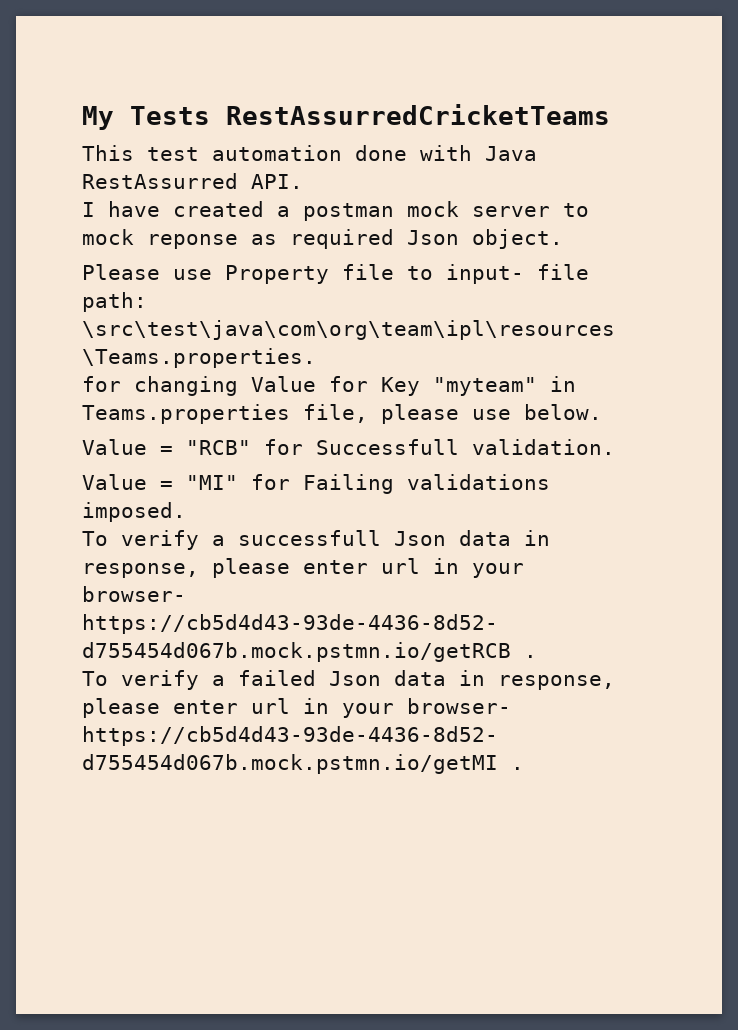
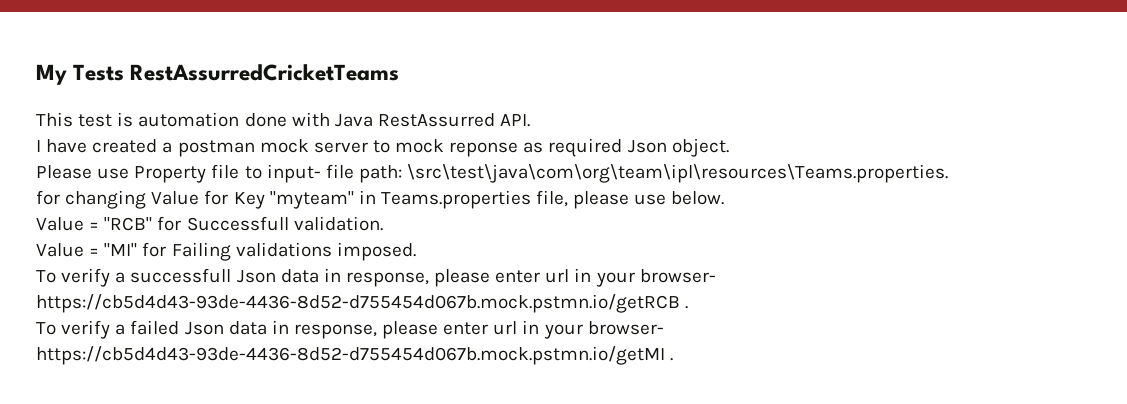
(199, 154) none -> [117,112,134,127] is

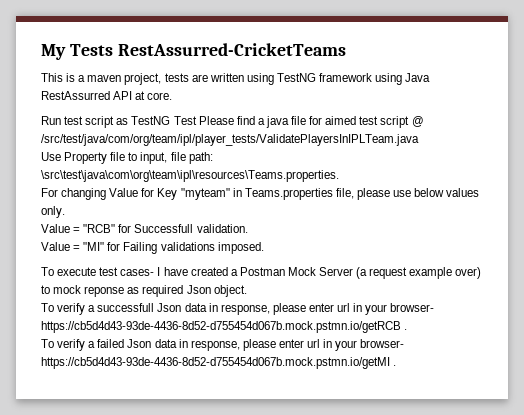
[130,64,400,81] RestAssurredCricketTeams -> [117,43,346,56] RestAssurred-CricketTeams
[78,112,531,127] [36,138,729,157] [36,165,130,179] test is automation done with Java RestAssurred API. // I have created a postman mock server to mock reponse as required Json object. // Please use -> [66,73,431,85] [41,91,173,100] [41,116,424,128] [41,134,419,146] [41,152,61,161] is a maven project, tests are written using TestNG framework using Java RestAssurred API at core. // Run test script as TestNG Test Please find a java file for aimed test script @ /src/test/java/com/org/team/ipl/player_tests/ValidatePlayersInIPLTeam.java // Use
[266,164,321,183] input- -> [140,152,168,164] input,
[36,190,60,205] for -> [41,188,58,197] For
[671,191,725,205] below. -> [414,188,480,197] [41,206,65,218] below values only.
(416, 251) none -> [41,267,482,279] [41,285,247,297] // To execute test cases- I have created a Postman Mock Server (a request example over) to mock reponse as required Json object.

